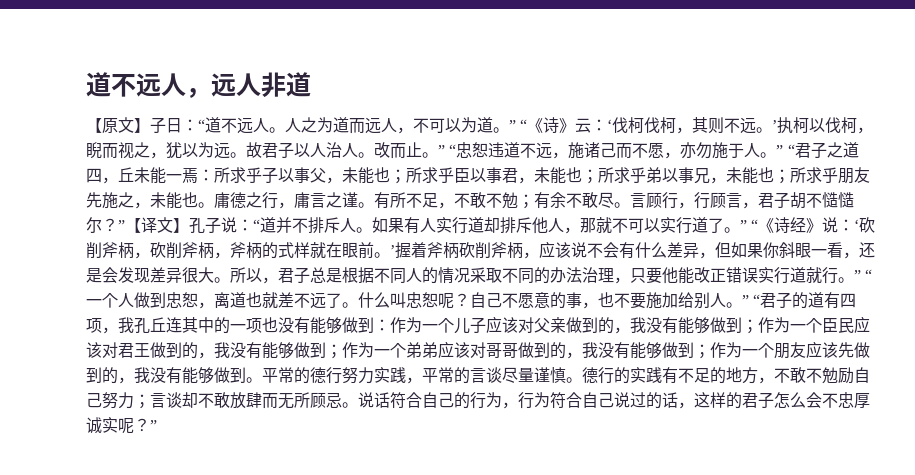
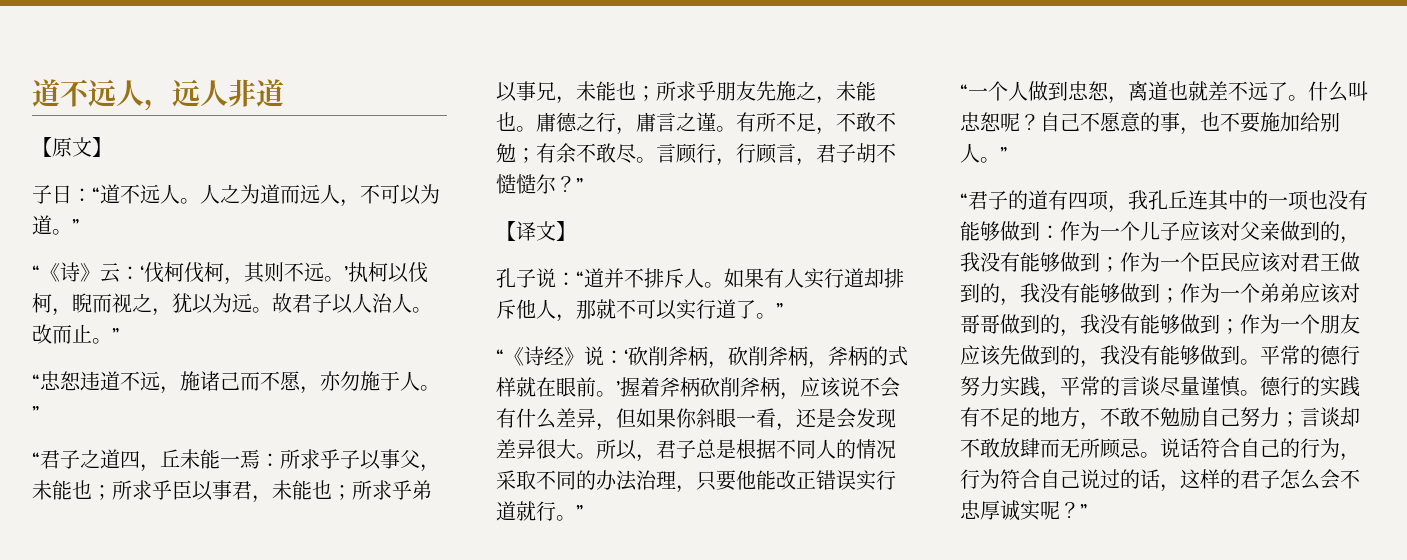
(150, 125) none -> (112, 147) //
(516, 125) none -> (80, 226) //
(445, 150) none -> (120, 335) //
(784, 150) none -> (40, 413) //
(125, 225) none -> (584, 185) //
(189, 225) none -> (576, 231) //
(747, 225) none -> (784, 310) //
(861, 275) none -> (584, 512) //
(749, 300) none -> (1008, 154) //

